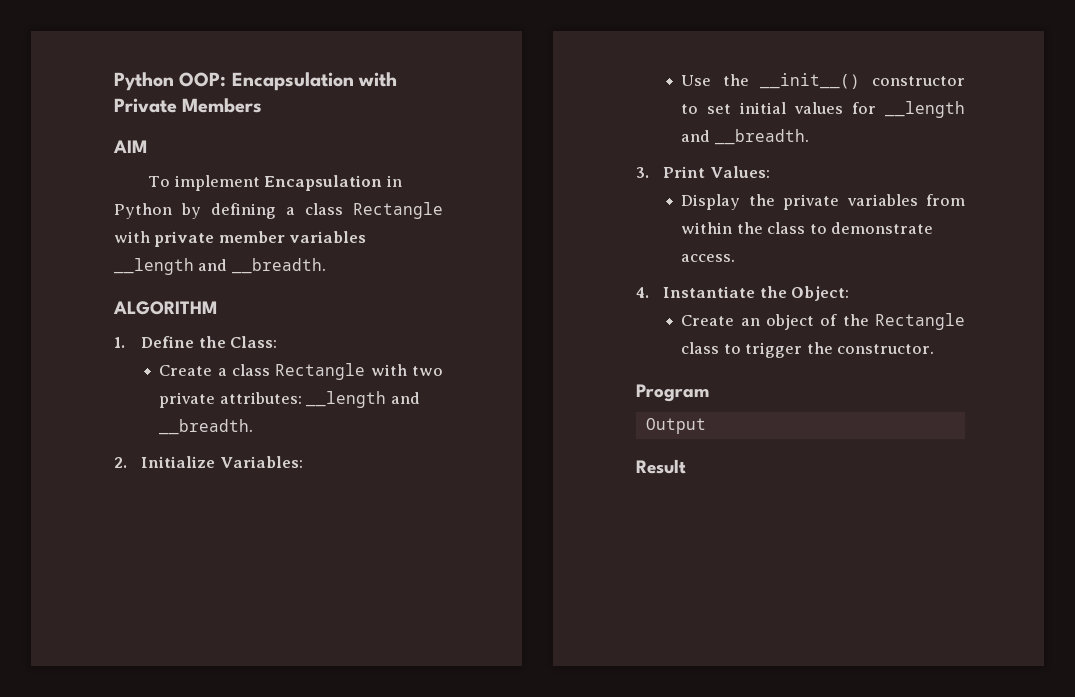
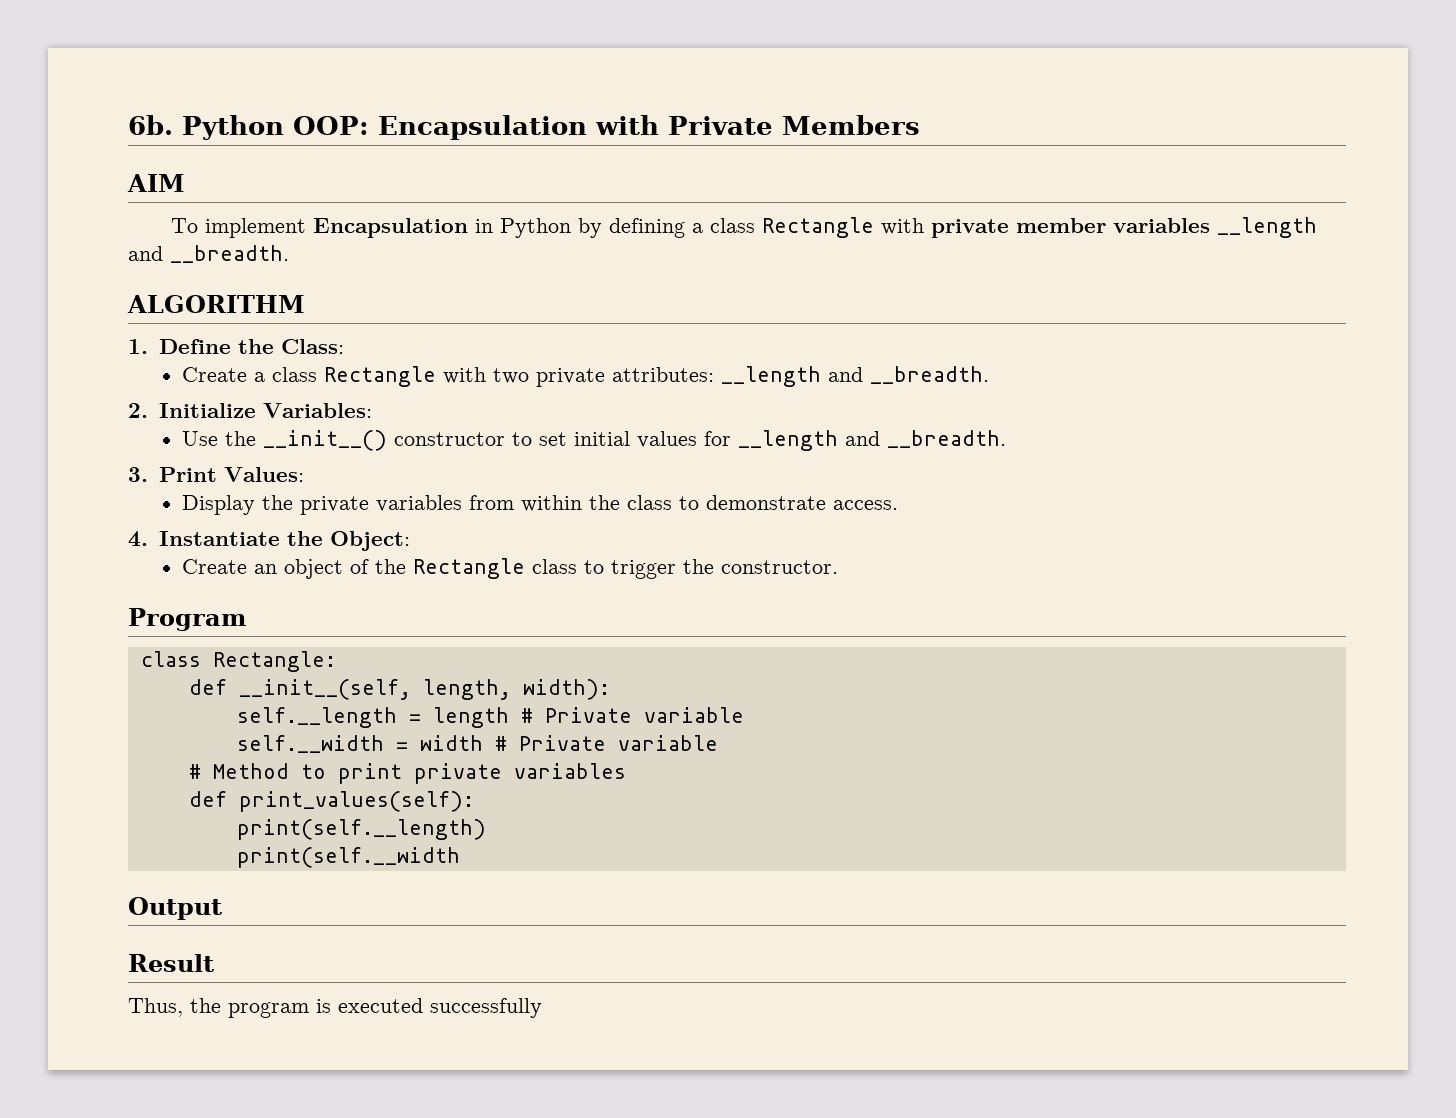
(114, 81) none -> [128,115,173,135] 6b.
[645,418,706,434] [636,459,686,474] Output // Result -> [140,651,336,672] [188,679,610,700] [236,707,744,728] [236,735,718,753] [188,763,626,784] [188,791,474,812] [236,819,486,840] [236,847,460,868] [128,897,222,920] [128,954,214,972] [128,998,542,1018] class Rectangle: // def __init__(self, length, width): // self.__length = length # Private variable // self.__width = width # Private variable // # Method to print private variables // def print_values(self): // print(self.__length) // print(self.__width // Output // Result // Thus, the program is executed successfully

